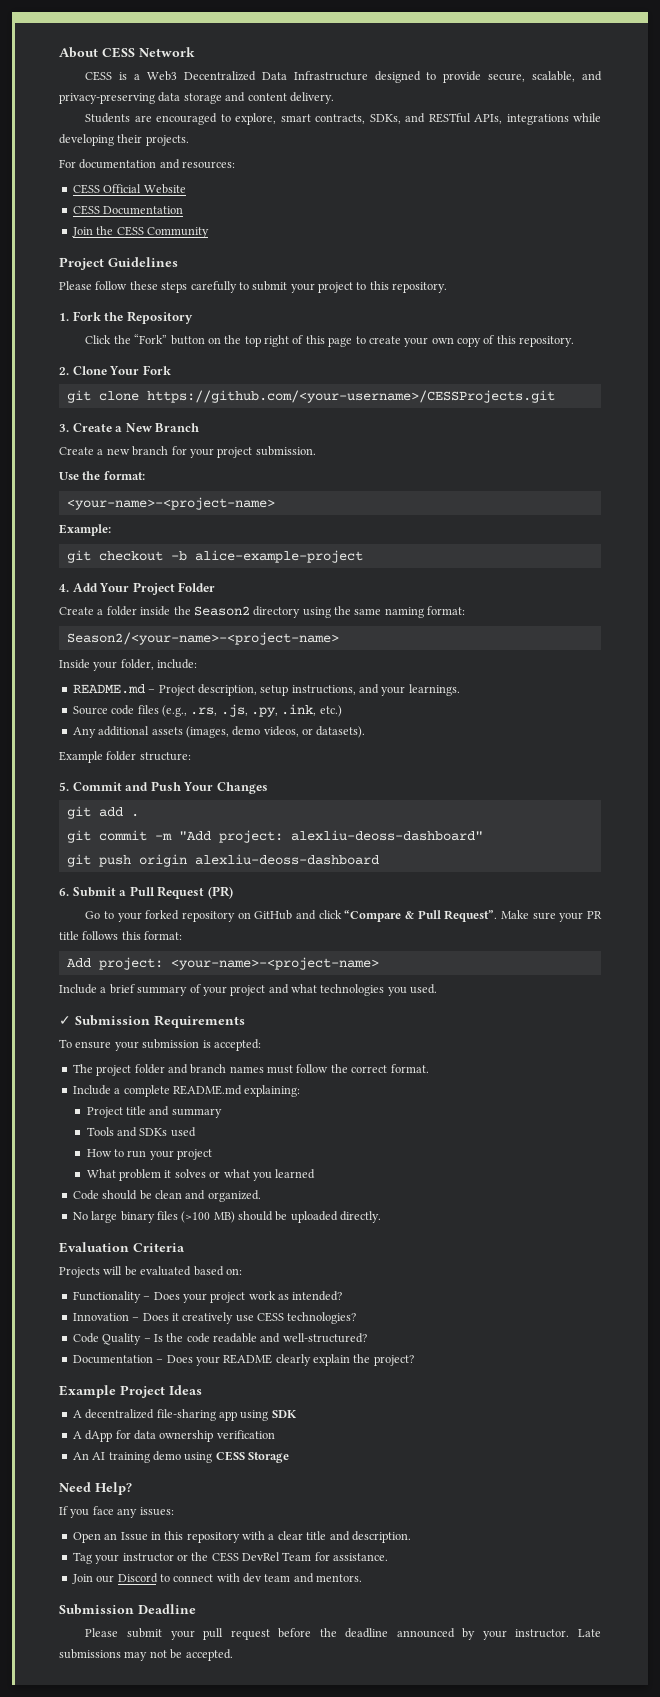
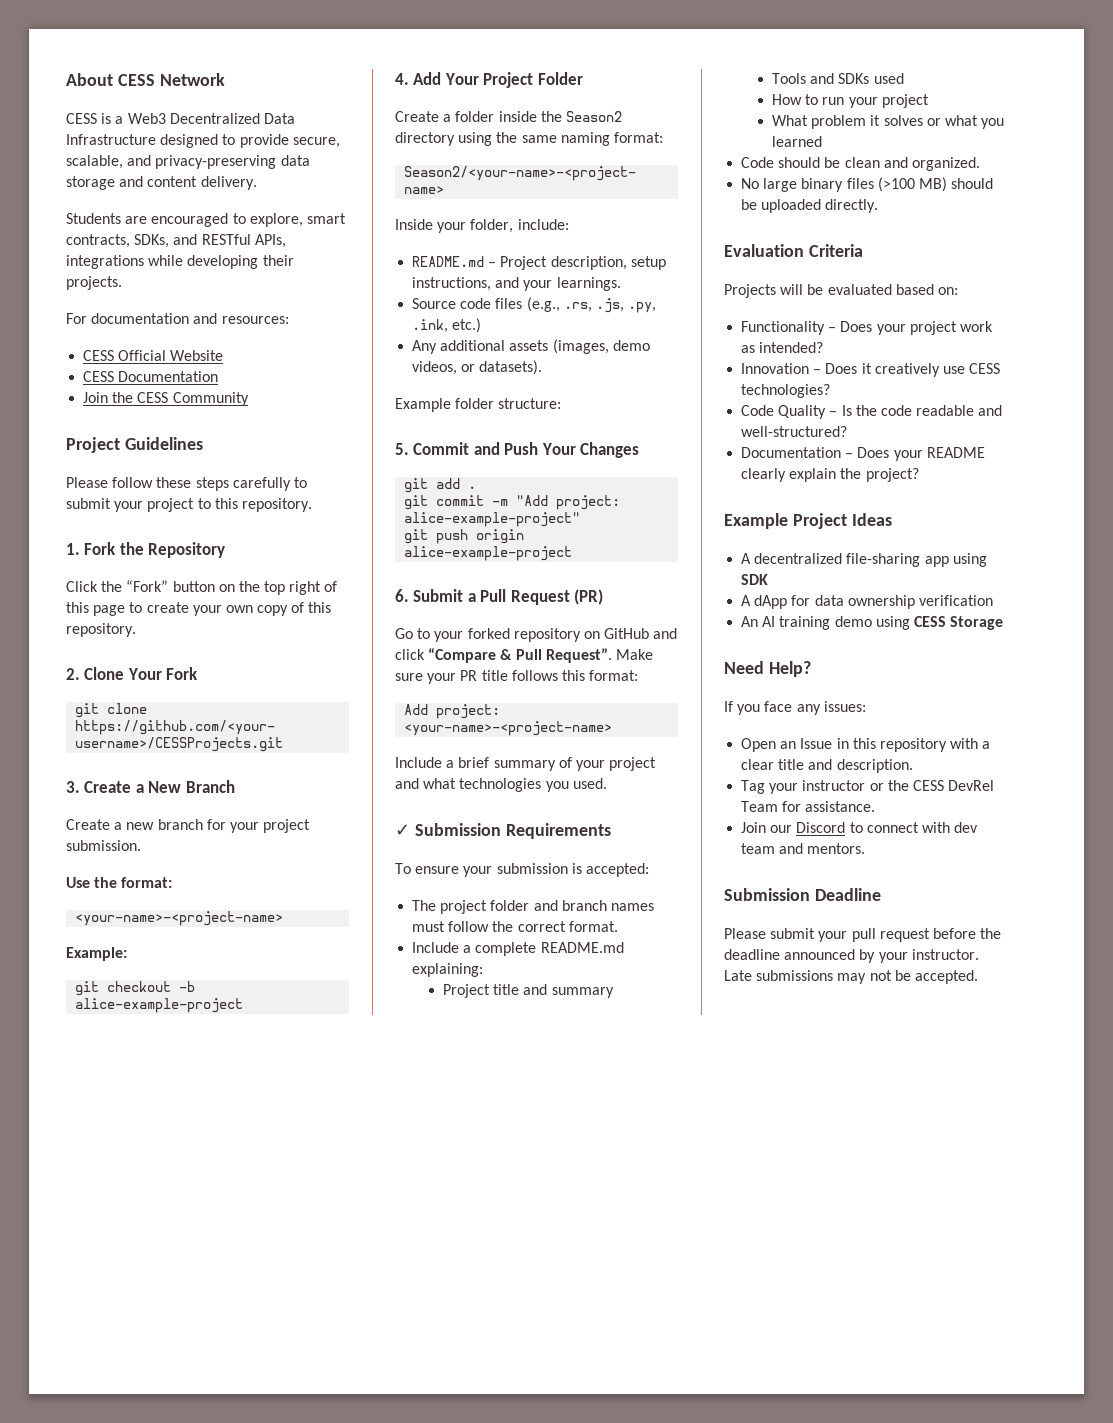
[290,830,483,841] alexliu-deoss-dashboard" -> [404,512,581,527] alice-example-project"
[194,854,379,865] alexliu-deoss-dashboard -> [404,546,573,561] alice-example-project

